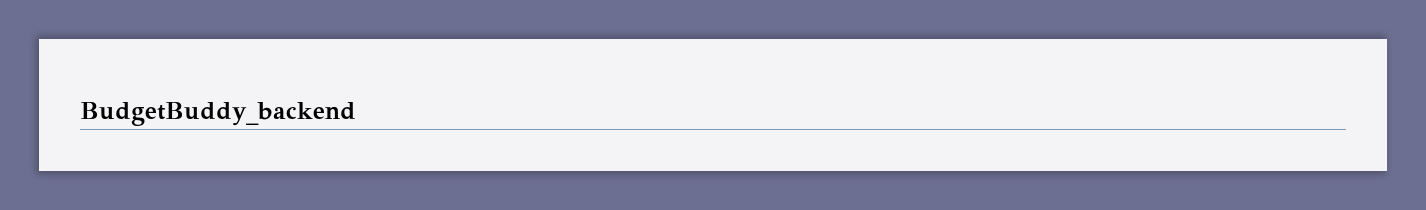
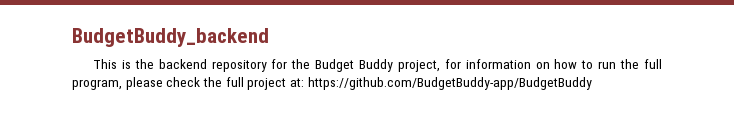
(356, 114) none -> [93,59,662,72] [72,77,592,90] // This is the backend repository for the Budget Buddy project, for information on how to run the full program, please check the full project at: https://github.com/BudgetBuddy-app/BudgetBuddy

